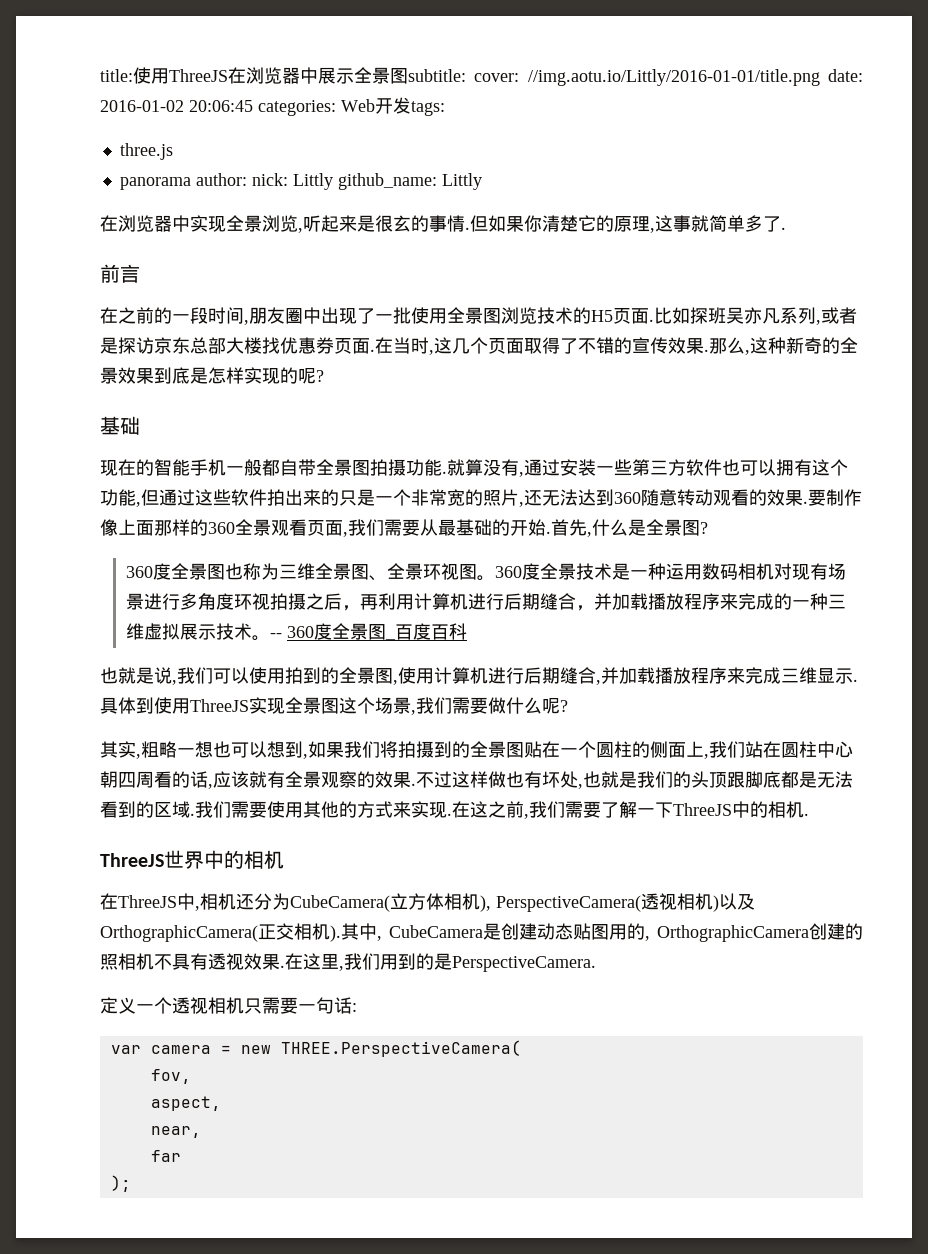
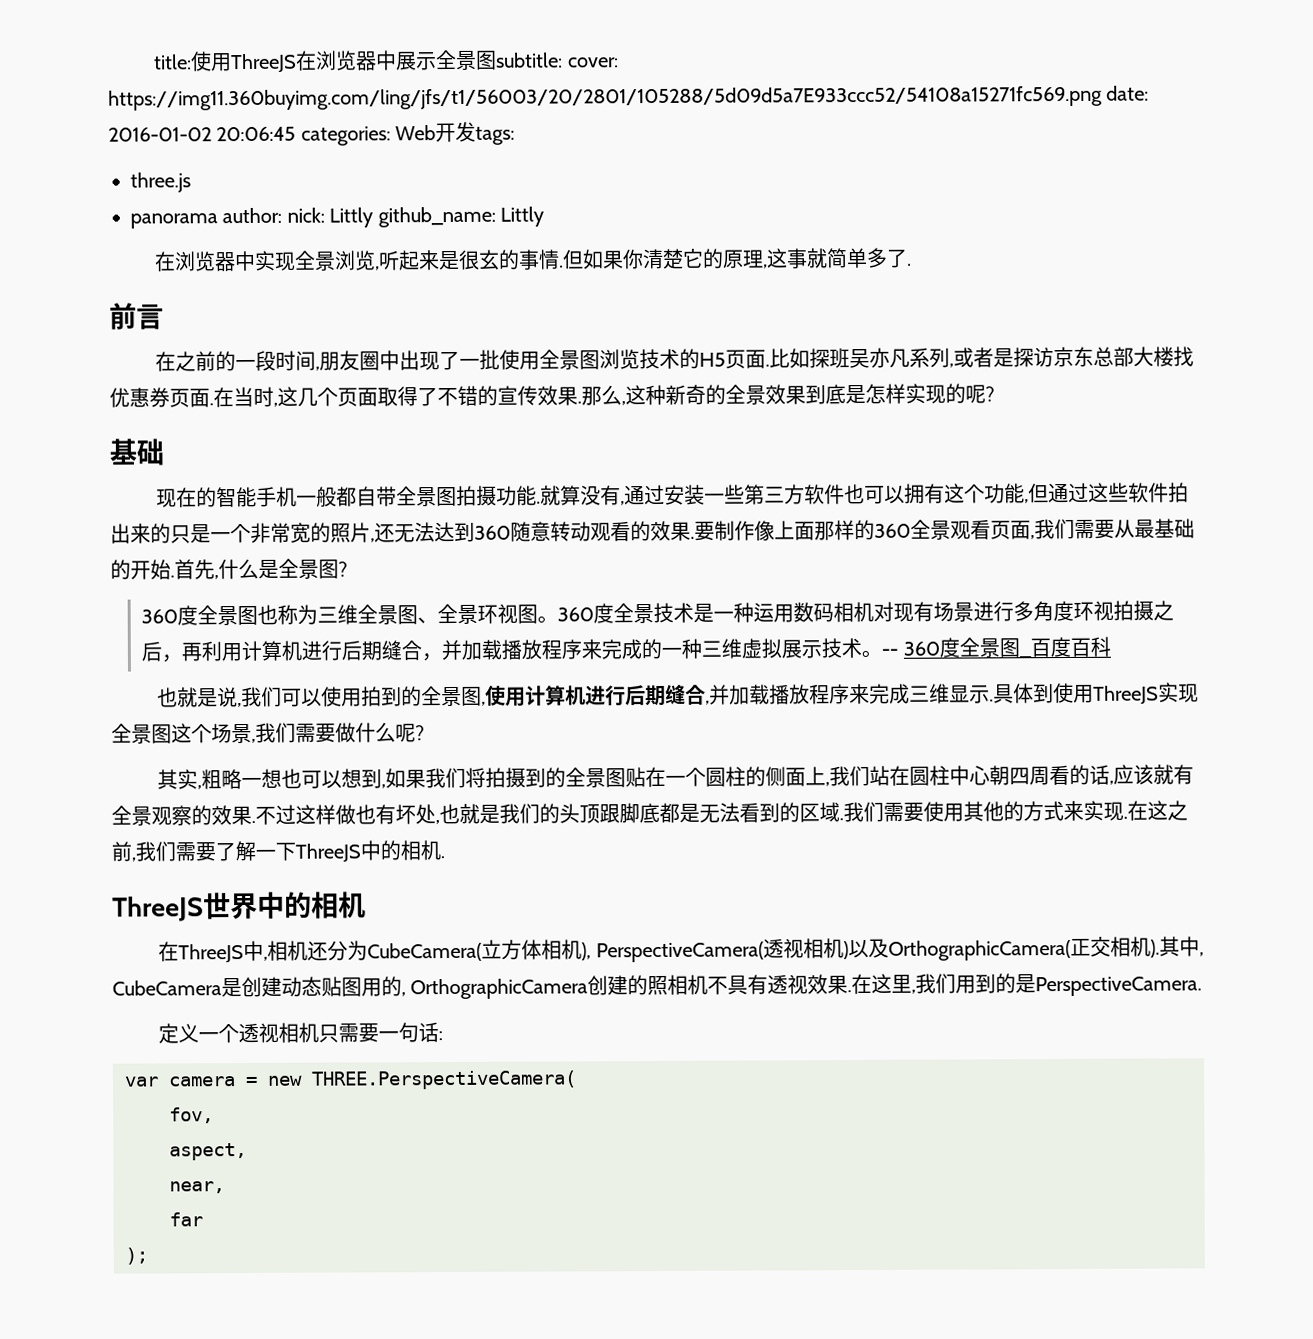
[527,69,820,86] //img.aotu.io/Littly/2016-01-01/title.png -> [108,85,1103,111] https://img11.360buyimg.com/ling/jfs/t1/56003/20/2801/105288/5d09d5a7E933ccc52/54108a15271fc569.png

